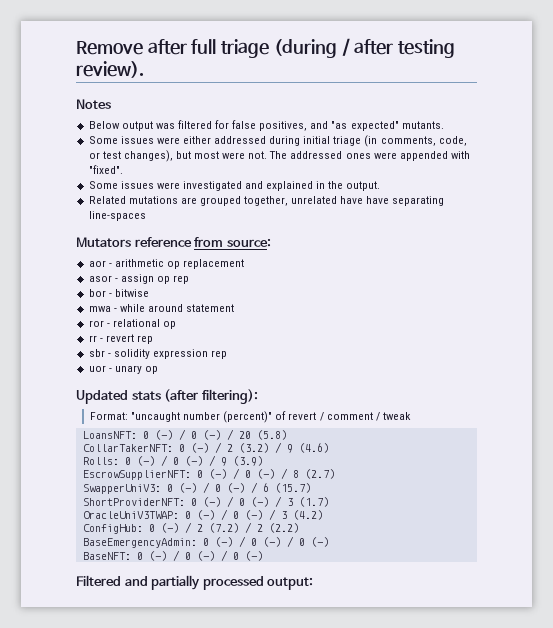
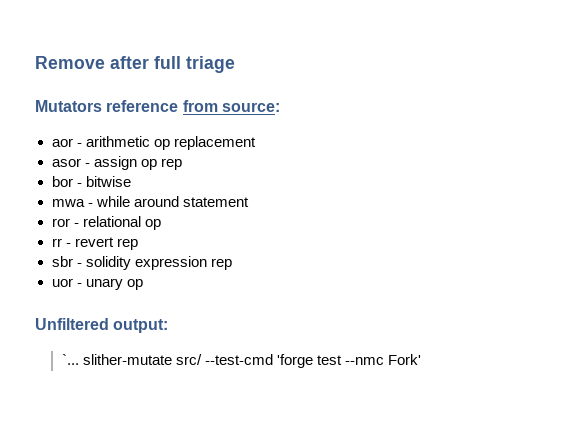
[273,38,456,58] [76,61,144,78] [76,99,111,109] [88,120,444,131] [88,135,467,147] [88,150,470,162] [88,165,123,174] [88,181,381,191] [88,196,445,206] [88,211,146,221] (during / after testing review). // Notes // Below output was filtered for false positives, and "as expected" mutants. // Some issues were either addressed during initial triage (in comments, code, or test changes), but most were not. The addressed ones were appended with "fixed". // Some issues were investigated and explained in the output. // Related mutations are grouped together, unrelated have have separating line-spaces -> (235, 64) none
[76,389,258,404] [89,411,411,423] [82,429,287,440] [82,442,329,453] [82,455,263,466] [82,468,335,480] [82,482,311,494] [82,496,329,507] [82,509,323,520] [82,522,299,534] [82,536,329,548] [82,550,263,561] [76,575,314,590] Updated stats (after filtering): // Format: "uncaught number (percent)" of revert / comment / tweak // LoansNFT: 0 (-) / 0 (-) / 20 (5.8) // CollarTakerNFT: 0 (-) / 2 (3.2) / 9 (4.6) // Rolls: 0 (-) / 0 (-) / 9 (3.9) // EscrowSupplierNFT: 0 (-) / 0 (-) / 8 (2.7) // SwapperUniV3: 0 (-) / 0 (-) / 6 (15.7) // ShortProviderNFT: 0 (-) / 0 (-) / 3 (1.7) // OracleUniV3TWAP: 0 (-) / 0 (-) / 3 (4.2) // ConfigHub: 0 (-) / 2 (7.2) / 2 (2.2) // BaseEmergencyAdmin: 0 (-) / 0 (-) / 0 (-) // BaseNFT: 0 (-) / 0 (-) / 0 (-) // Filtered and partially processed output: -> [35,318,169,333] [61,354,422,368] Unfiltered output: // `... slither-mutate src/ --test-cmd 'forge test --nmc Fork'

